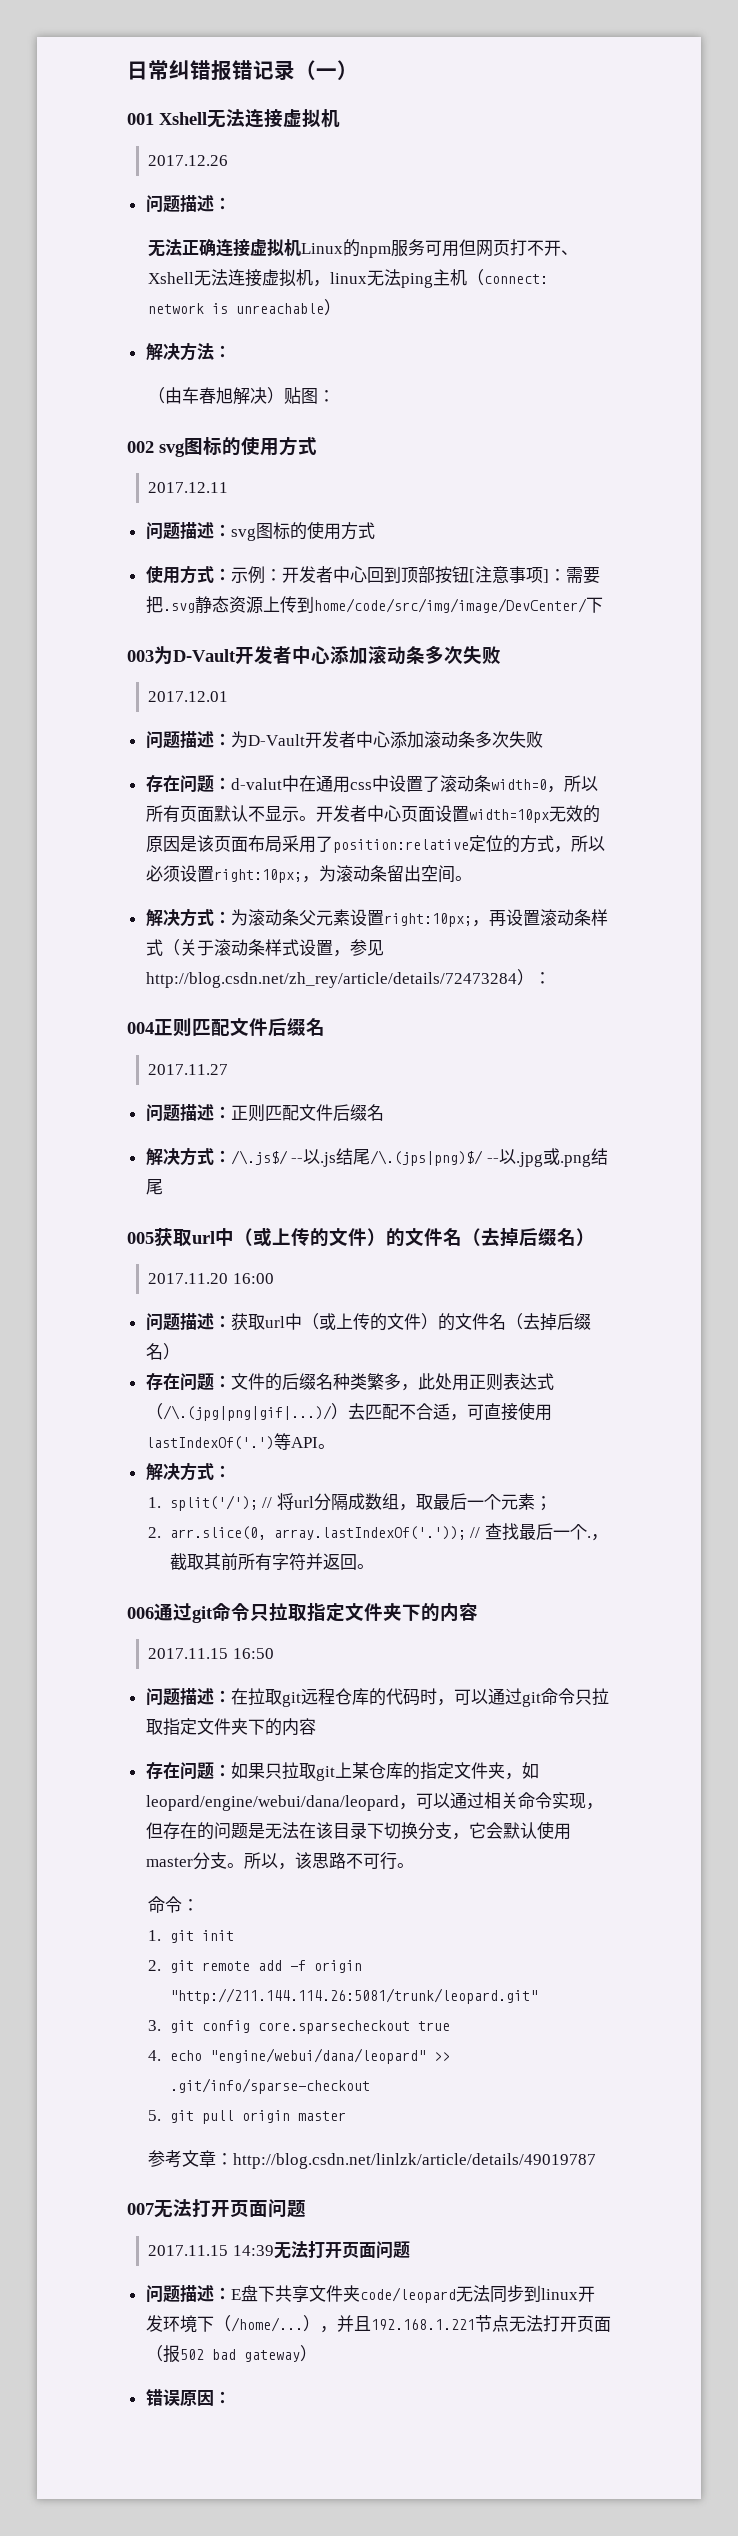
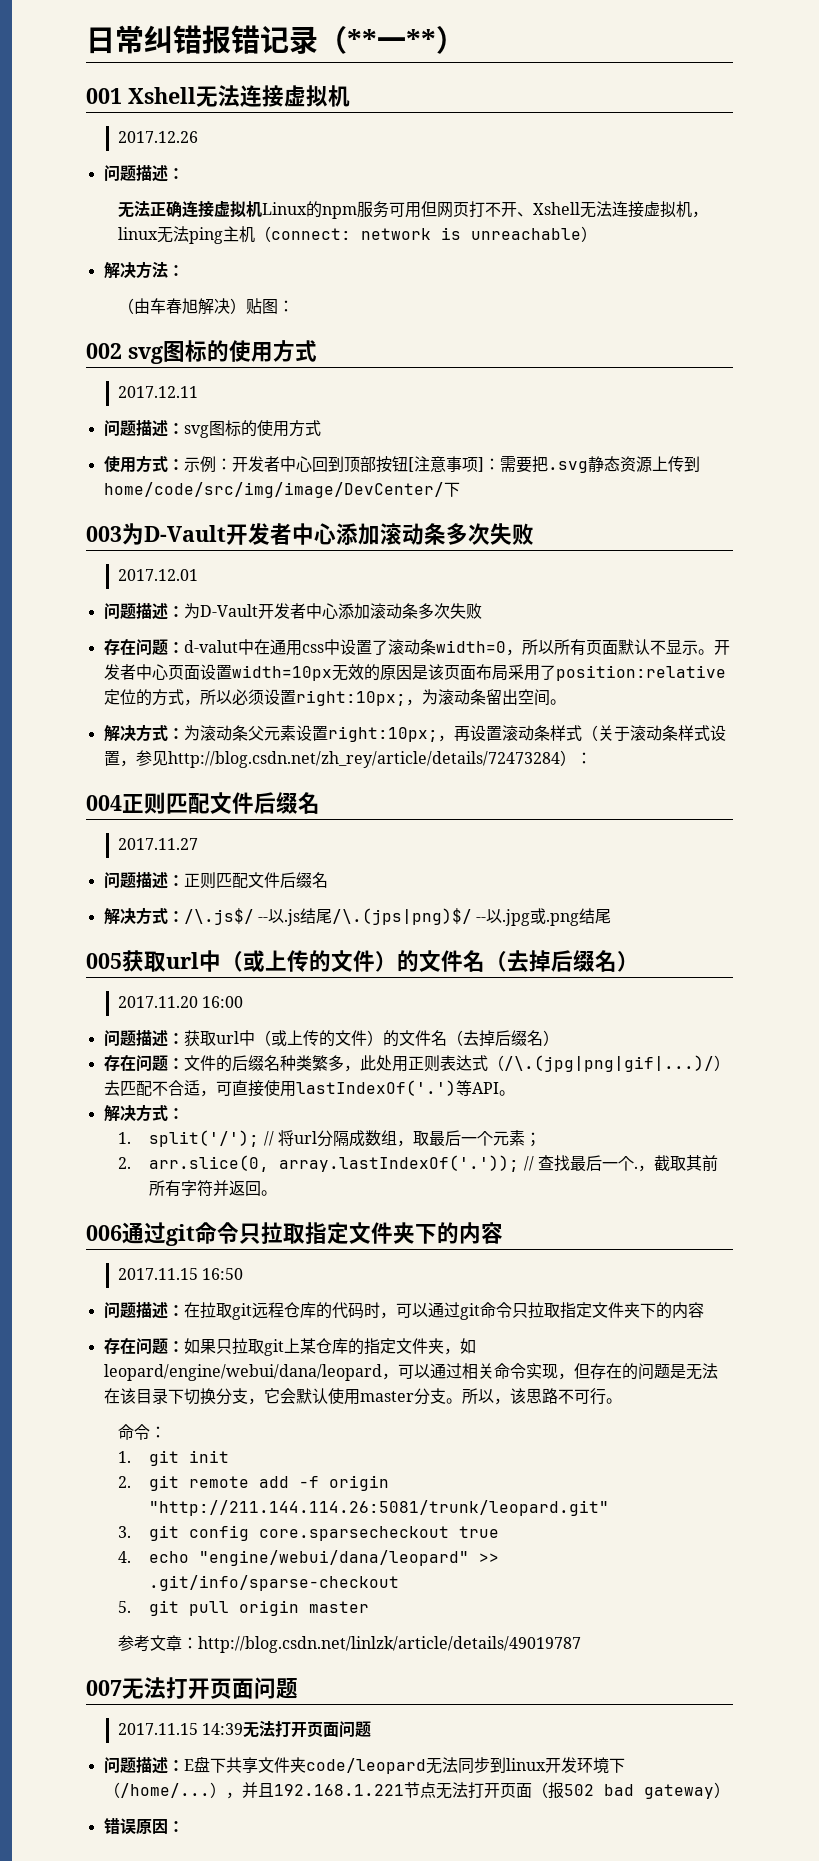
[316,68,337,78] 一 -> [347,29,436,51] **一**

